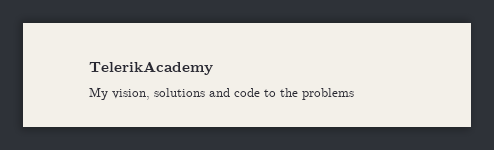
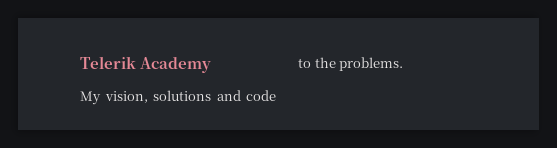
[89,61,213,75] TelerikAcademy -> [80,56,212,73] Telerik Academy
[302,88,354,100] problems -> [339,57,404,71] problems.

